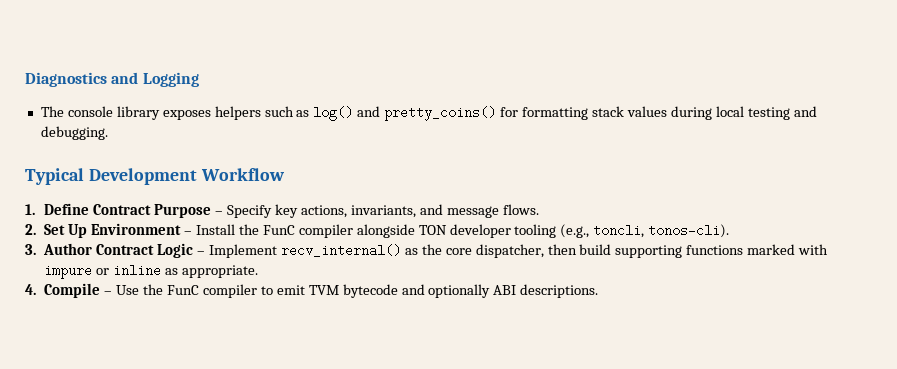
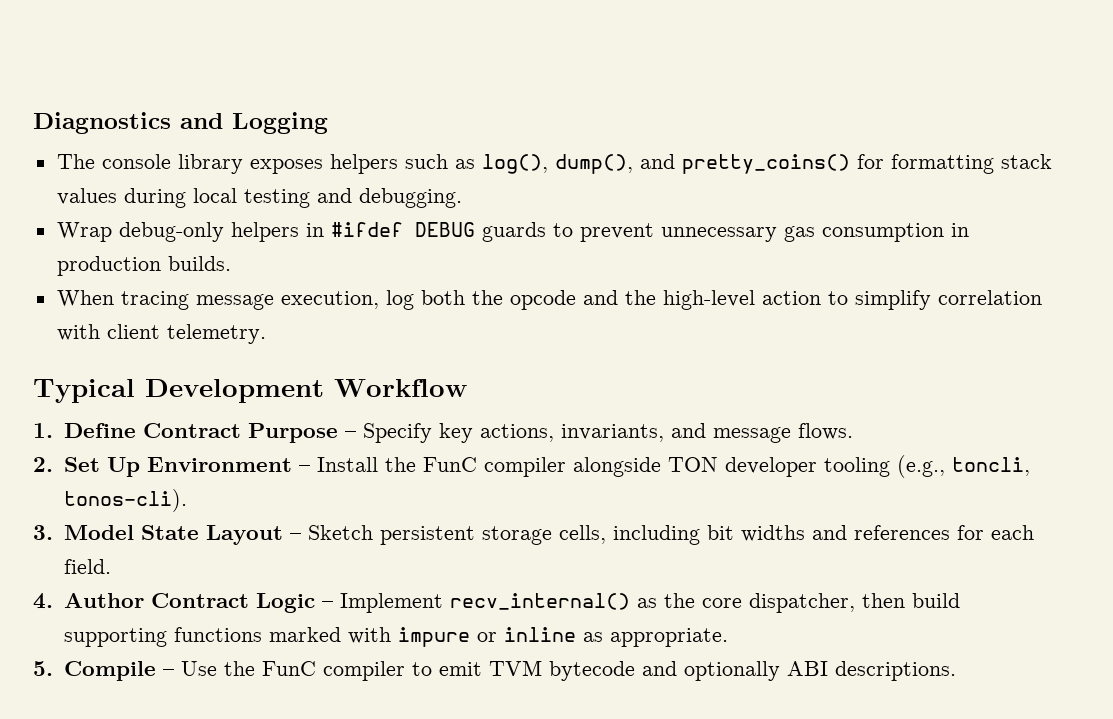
[313,106,354,121] log() -> [481,154,633,174] log(), dump(),
(108, 133) none -> [56,222,969,242] [56,256,231,276] [56,290,1042,310] [56,324,266,344] // Wrap debug-only helpers in #ifdef DEBUG guards to prevent unnecessary gas consumption in production builds. // When tracing message execution, log both the opcode and the high-level action to simplify correlation with client telemetry.
(36, 249) none -> [63,525,1034,545] [63,559,111,574] [33,593,53,609] Model State Layout – Sketch persistent storage cells, including bit widths and references for each field. // 4.
[25,284,36,295] 4. -> [33,661,53,676] 5.

